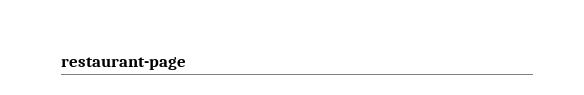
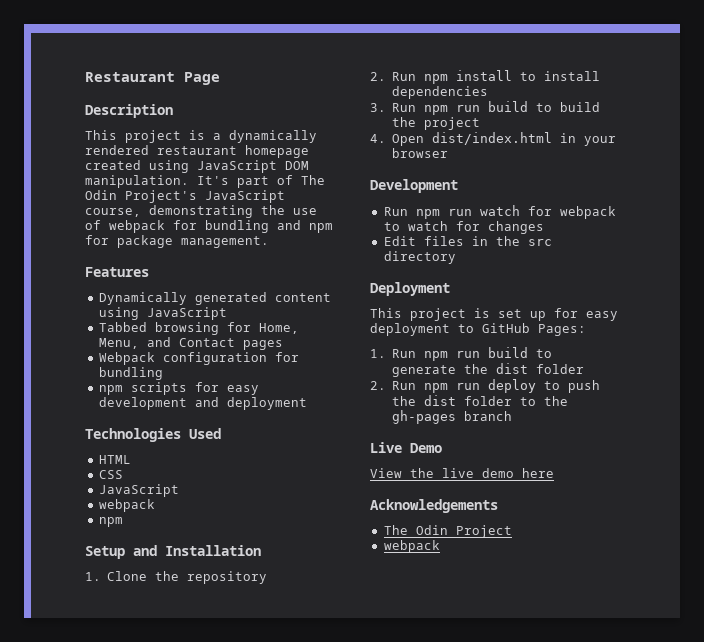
[61,57,186,70] restaurant-page -> [85,72,220,85] [85,104,173,118] [85,130,317,143] [85,145,309,158] [85,160,309,173] [85,175,325,188] [85,190,285,203] [85,205,317,218] [85,220,333,233] [85,235,269,248] [85,267,149,277] [98,292,331,305] [98,307,227,320] [98,322,299,335] [98,337,283,350] [98,352,299,365] [98,367,163,380] [98,382,259,395] [98,397,307,410] [85,428,221,442] [98,455,131,464] [98,470,123,479] [98,484,179,497] [98,499,155,512] [98,517,123,527] [85,545,261,559] [85,571,268,584] [370,70,601,84] [392,86,489,99] [370,101,601,115] [392,117,481,130] [370,132,617,146] [392,148,449,158] [370,179,458,193] [383,205,616,219] [383,221,544,234] [383,236,552,246] [383,251,456,264] [370,282,450,296] [370,308,618,321] [370,323,586,336] [370,347,553,361] [392,363,585,377] [370,379,601,393] [392,395,569,406] [392,410,513,424] [370,442,442,453] [370,468,554,478] [370,499,498,513] [383,525,512,538] [383,540,440,553] Restaurant Page // Description // This project is a dynamically rendered restaurant homepage created using JavaScript DOM manipulation. It's part of The Odin Project's JavaScript course, demonstrating the use of webpack for bundling and npm for package management. // Features // Dynamically generated content using JavaScript // Tabbed browsing for Home, Menu, and Contact pages // Webpack configuration for bundling // npm scripts for easy development and deployment // Technologies Used // HTML // CSS // JavaScript // webpack // npm // Setup and Installation // 1. Clone the repository // 2. Run npm install to install dependencies // 3. Run npm run build to build the project // 4. Open dist/index.html in your browser // Development // Run npm run watch for webpack to watch for changes // Edit files in the src directory // Deployment // This project is set up for easy deployment to GitHub Pages: // 1. Run npm run build to generate the dist folder // 2. Run npm run deploy to push the dist folder to the gh-pages branch // Live Demo // View the live demo here // Acknowledgements // The Odin Project // webpack

